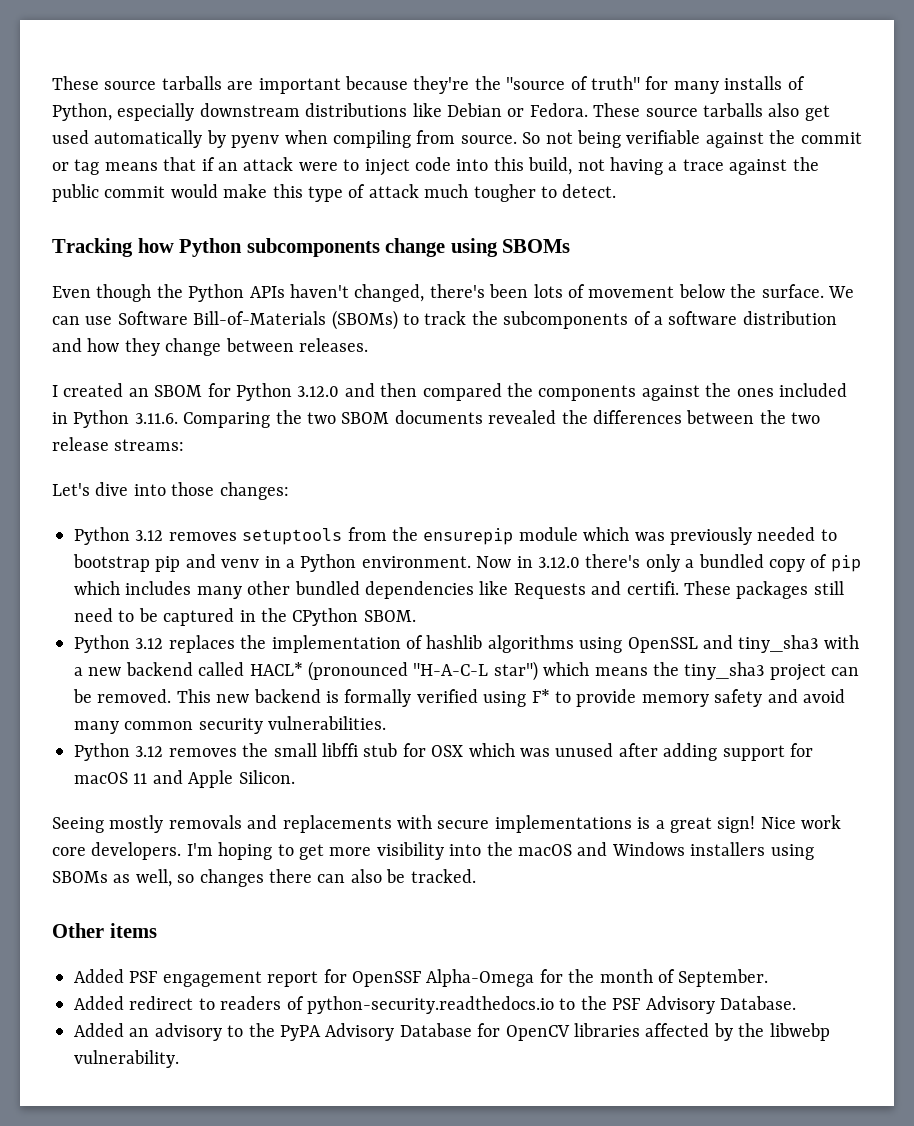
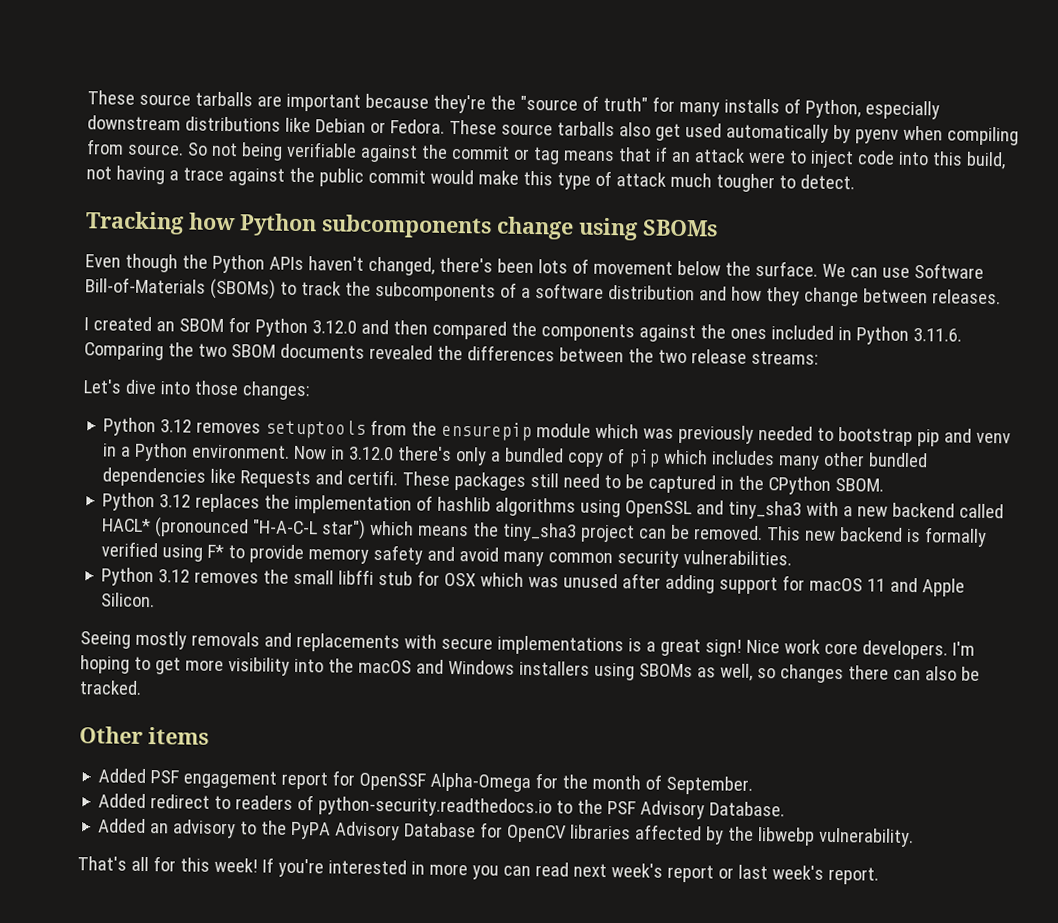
(179, 1059) none -> [77,856,879,885] // That's all for this week! If you're interested in more you can read next week's report or last week's report.

